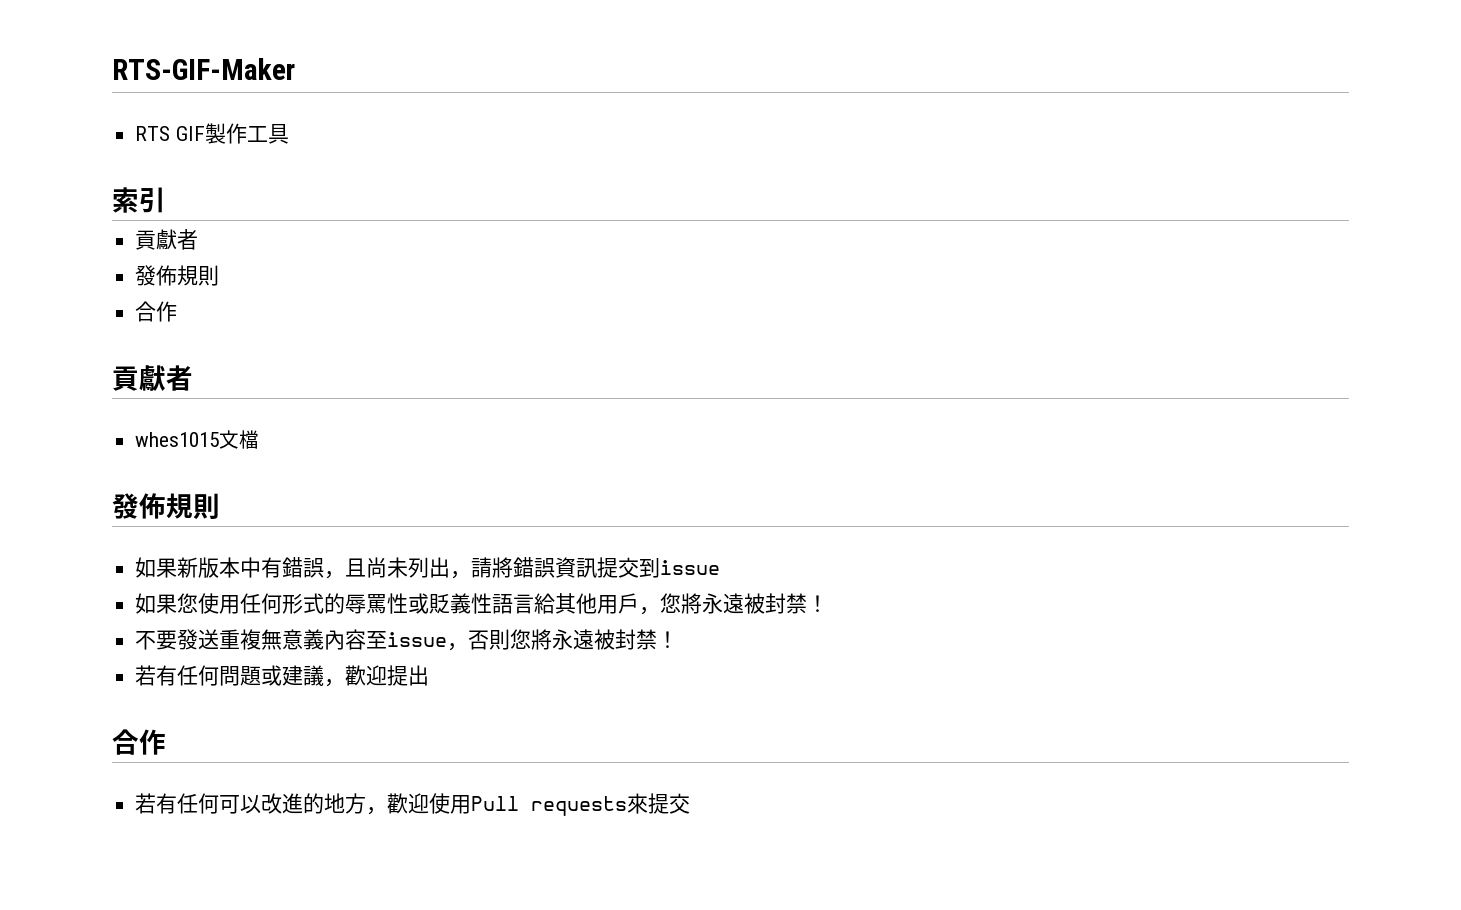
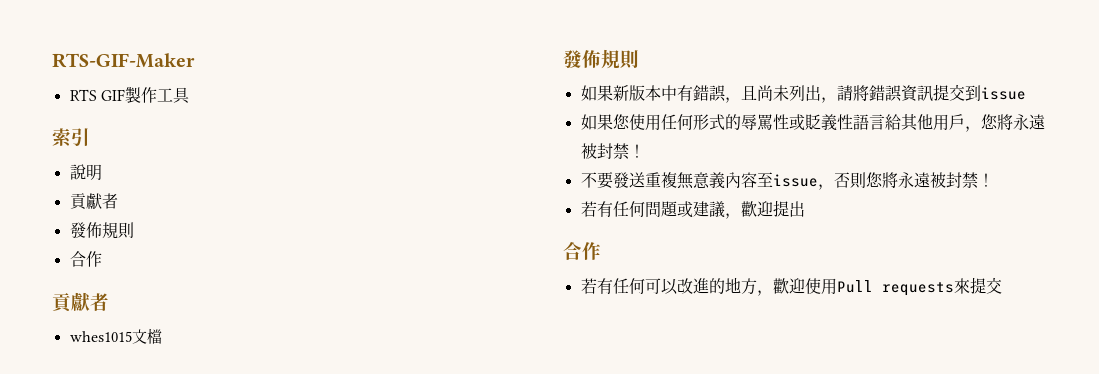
(166, 200) none -> [69,164,102,181] // 說明

